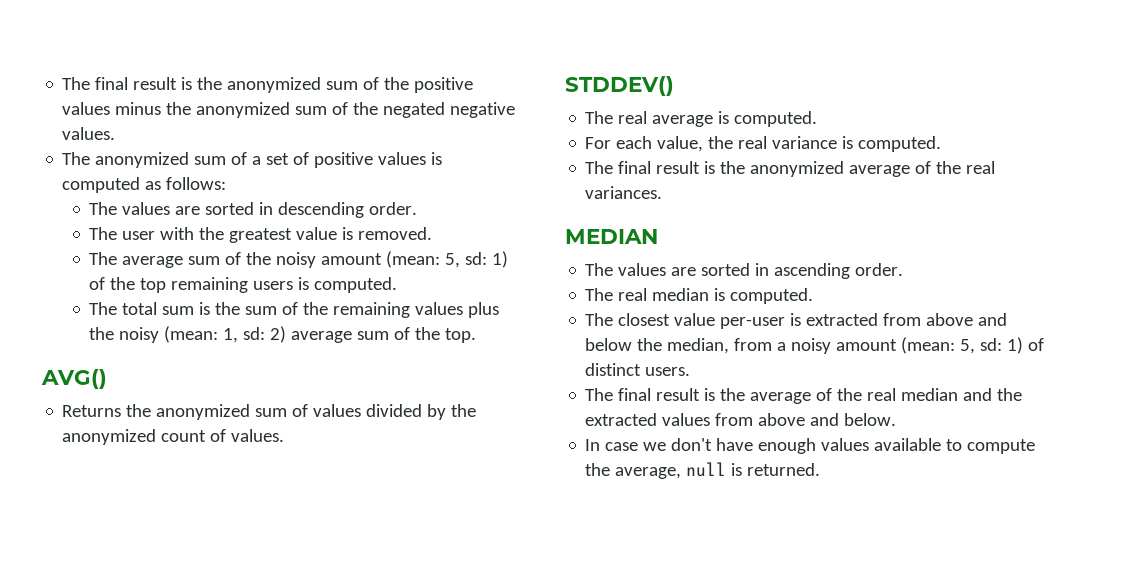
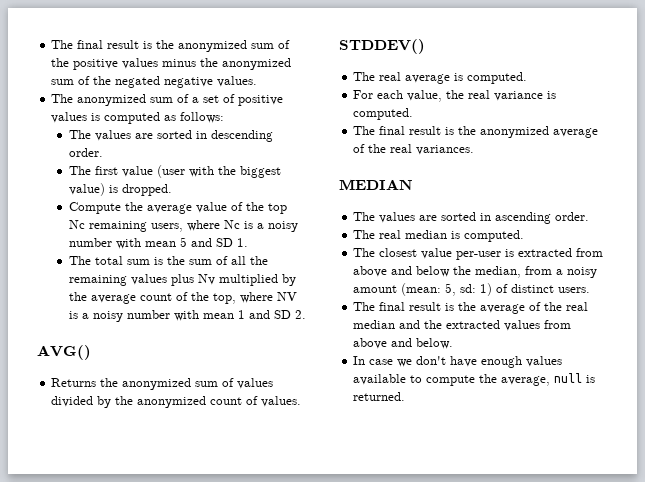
[122,227,433,243] [89,251,509,268] [89,277,398,293] user with the greatest value is removed. // The average sum of the noisy amount (mean: 5, sd: 1) of the top remaining users is computed. -> [94,165,281,178] [68,183,172,196] [68,202,287,214] [68,220,298,232] [68,237,248,249] first value (user with the biggest value) is dropped. // Compute the average value of the top Nc remaining users, where Nc is a noisy number with mean 5 and SD 1.
(299, 308) none -> [230,256,246,265] all
[89,326,477,343] the noisy (mean: 1, sd: 2) average sum of the top. -> [197,274,296,286] [68,292,297,304] [68,310,306,322] Nv multiplied by the average count of the top, where NV is a noisy number with mean 1 and SD 2.

